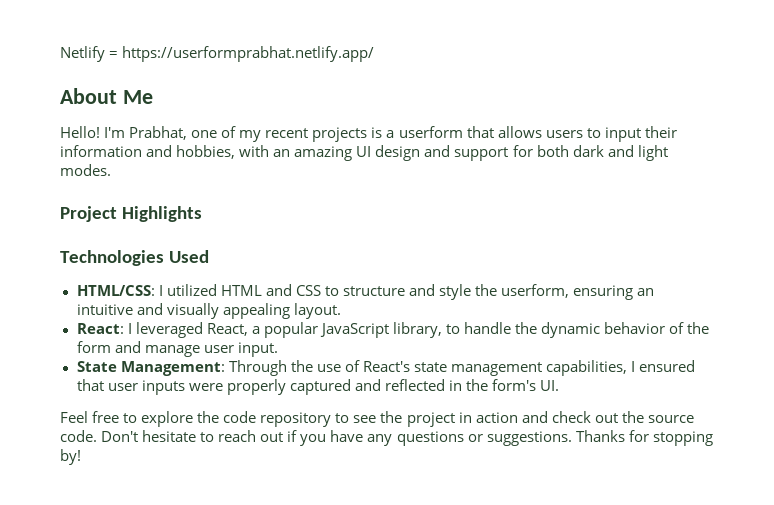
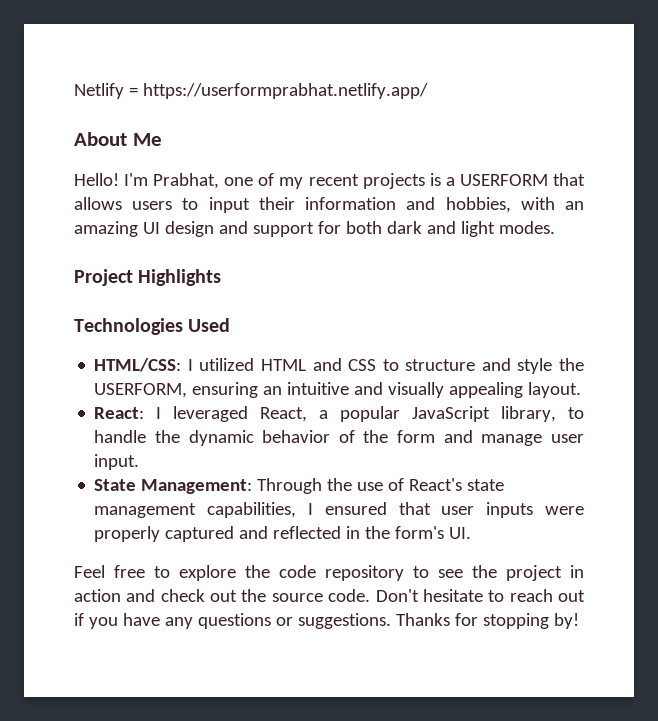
[398,126,463,138] userform -> [459,174,548,186] USERFORM
[501,284,570,298] userform, -> [94,383,188,398] USERFORM,

